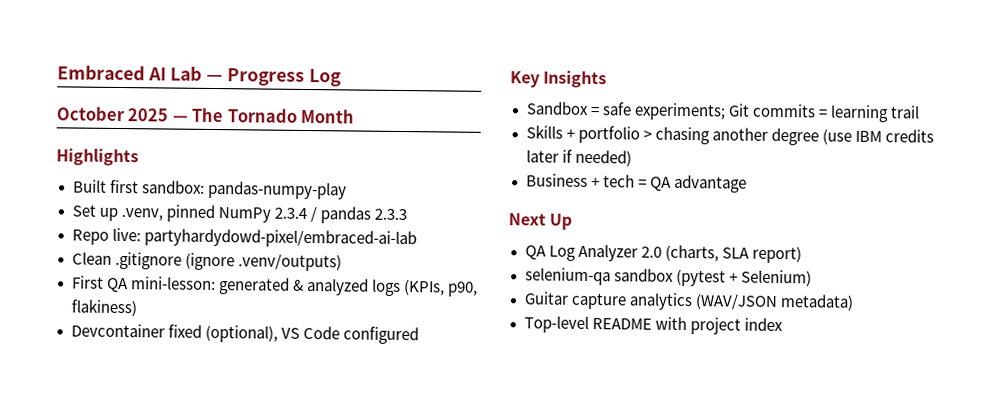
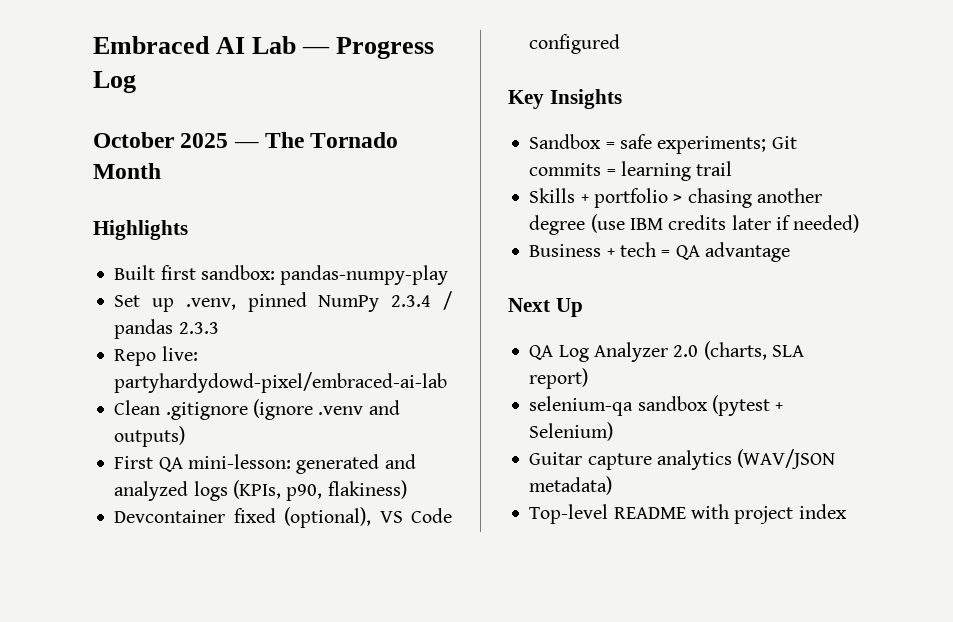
[237,253,342,272] .venv/outputs) -> [318,400,400,415] [114,426,186,447] .venv and outputs)
[292,279,304,291] & -> [384,454,416,469] and

